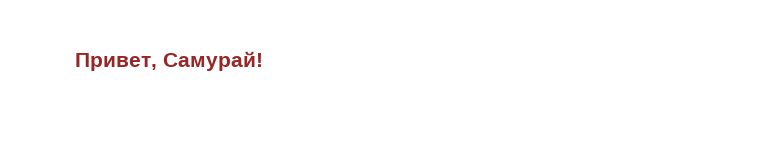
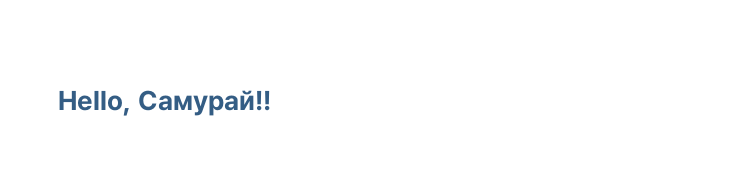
[75,51,263,71] Привет, Самурай! -> [58,90,272,116] Hello, Самурай!!

